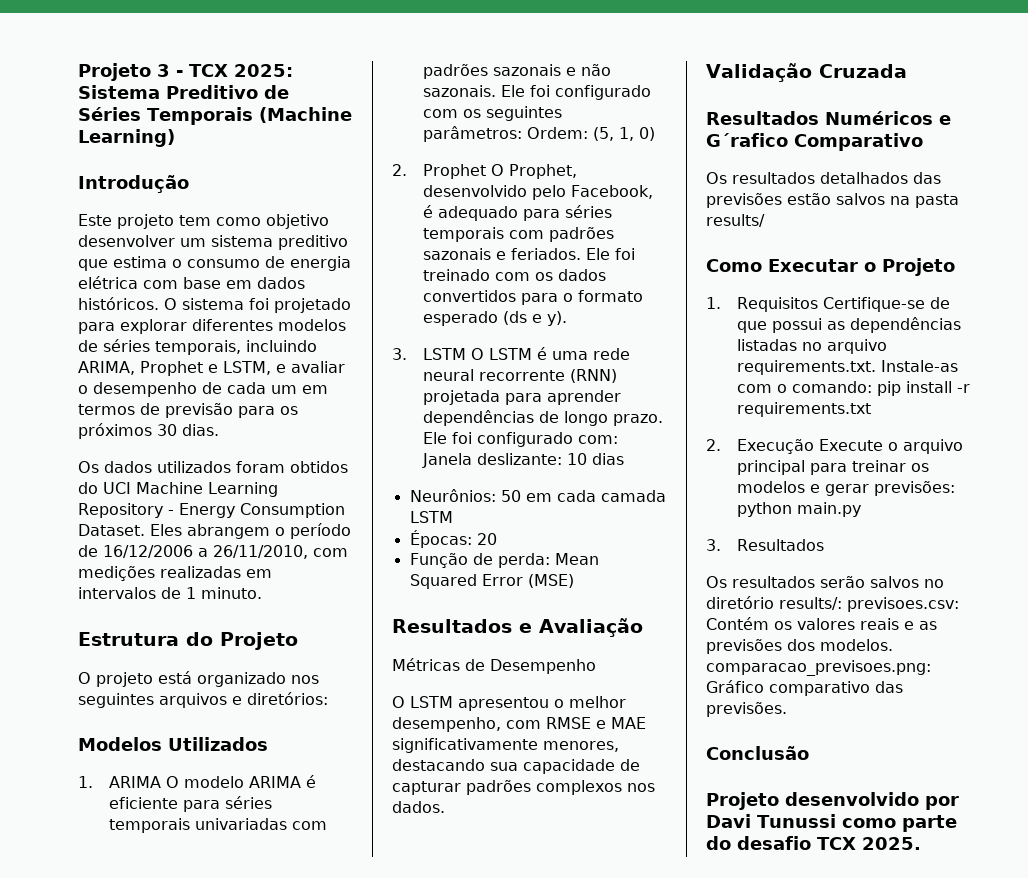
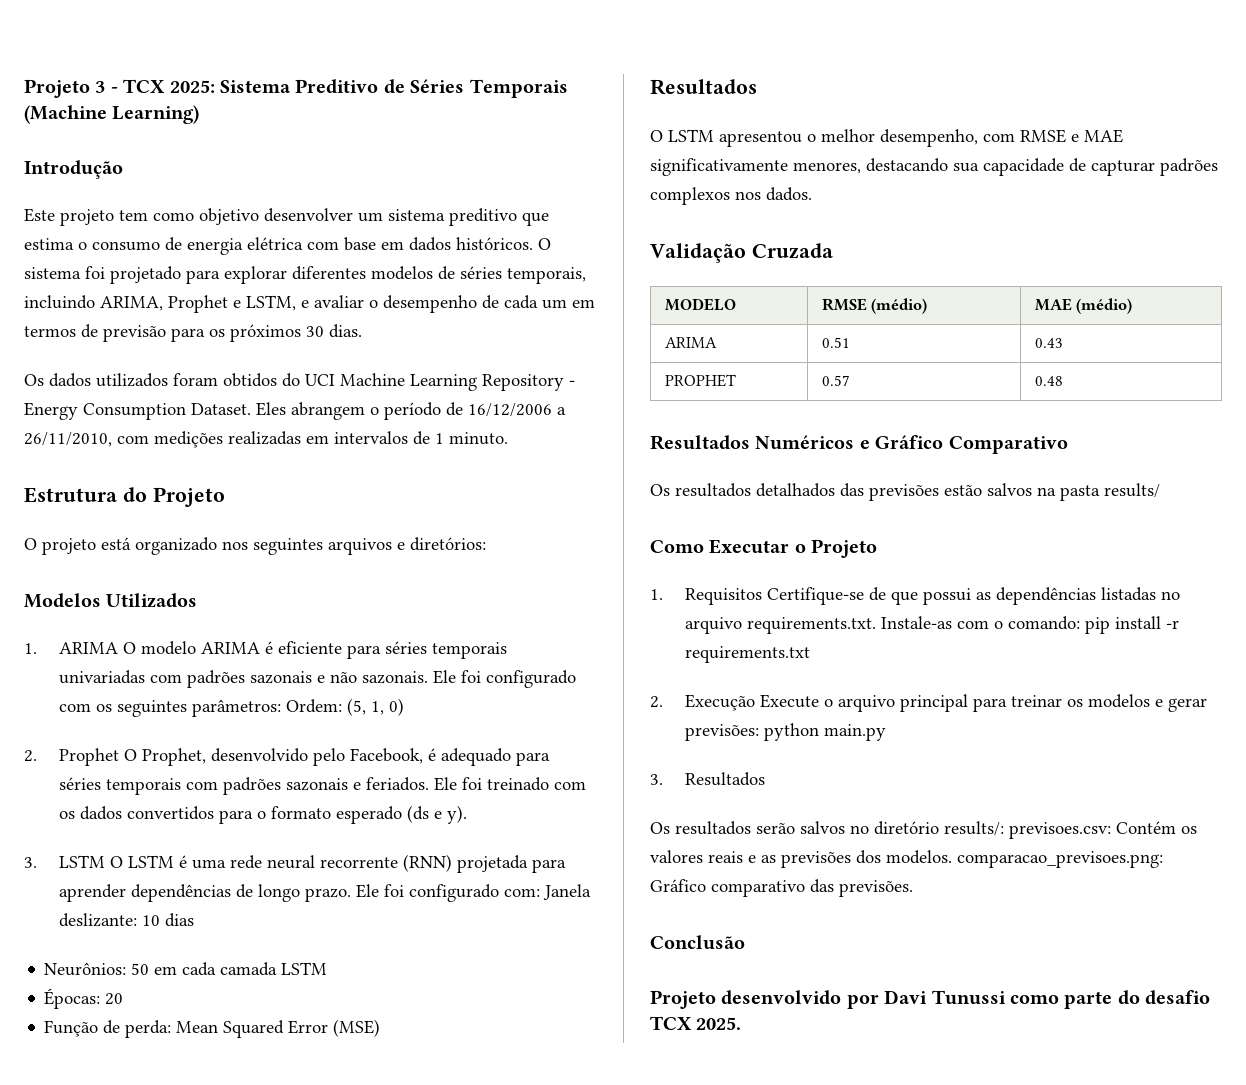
[519,618,643,637] [392,658,596,674] e Avaliação // Métricas de Desempenho -> (757, 87) none
(907, 71) none -> [664,298,736,311] [821,298,928,314] [1034,298,1133,314] [664,337,717,348] [821,337,850,348] [1034,338,1063,348] [664,374,736,387] [821,375,850,386] [1034,376,1063,386] // MODELO | RMSE (médio) | MAE (médio) // ARIMA | 0.51 | 0.43 // PROPHET | 0.57 | 0.48
[706,133,788,147] G´rafico -> [875,435,944,449] Gráfico

